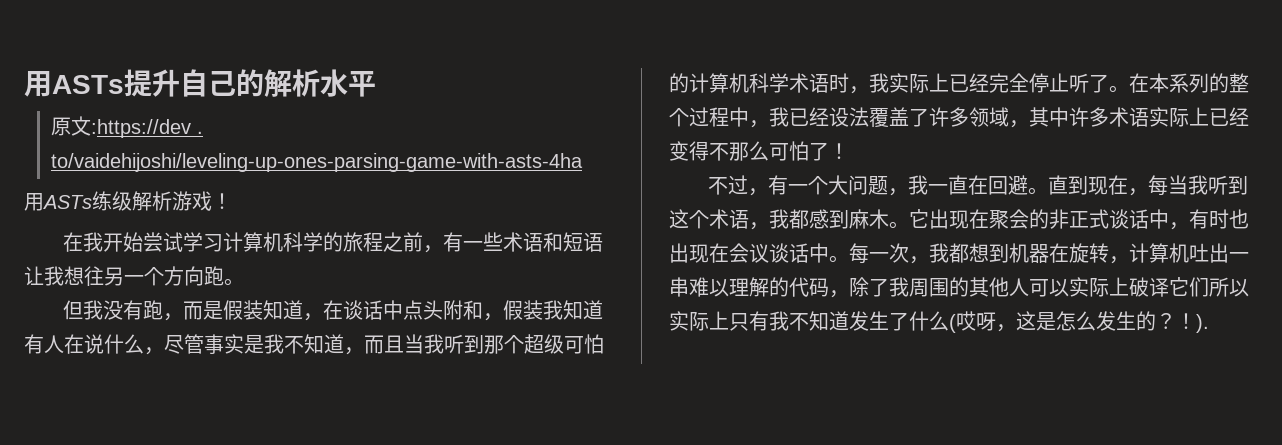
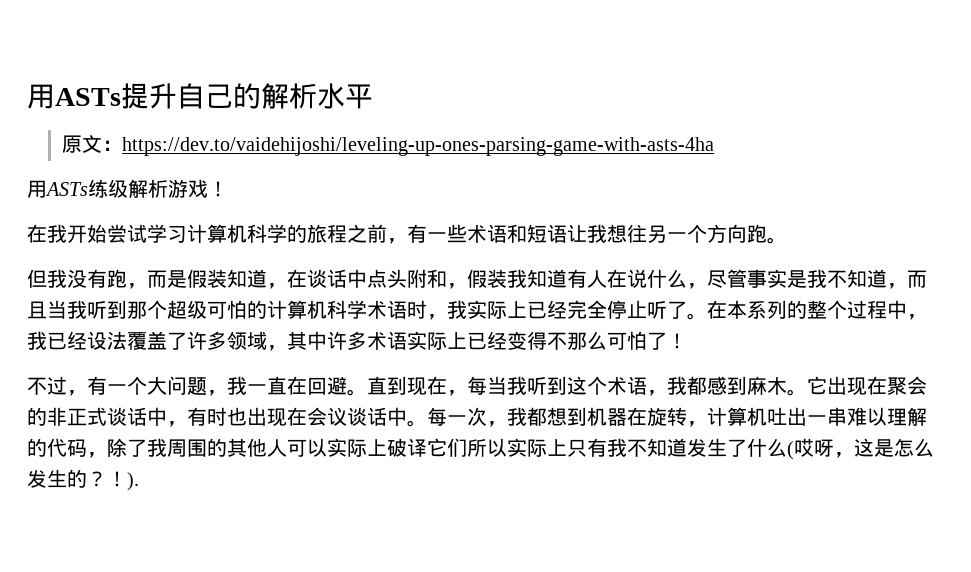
[90,119,203,138] [50,153,583,172] :https://dev . to/vaidehijoshi/leveling-up-ones-parsing-game-with-asts-4ha -> [102,137,715,156] ：https://dev.to/vaidehijoshi/leveling-up-ones-parsing-game-with-asts-4ha

